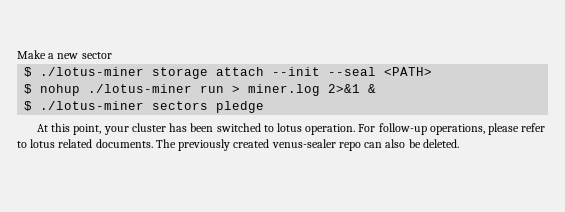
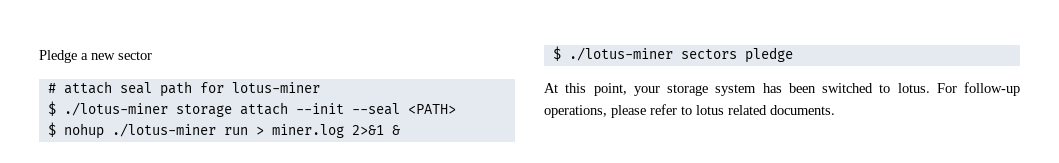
[17,50,46,59] Make -> [39,50,77,63] Pledge
(112, 55) none -> [47,81,320,97] // # attach seal path for lotus-miner
[131,123,166,132] cluster -> [667,84,757,96] storage system
[277,123,356,135] lotus operation. -> [897,83,930,93] lotus.
[155,139,459,151] The previously created venus-sealer repo can also be deleted. -> (835, 110) none

